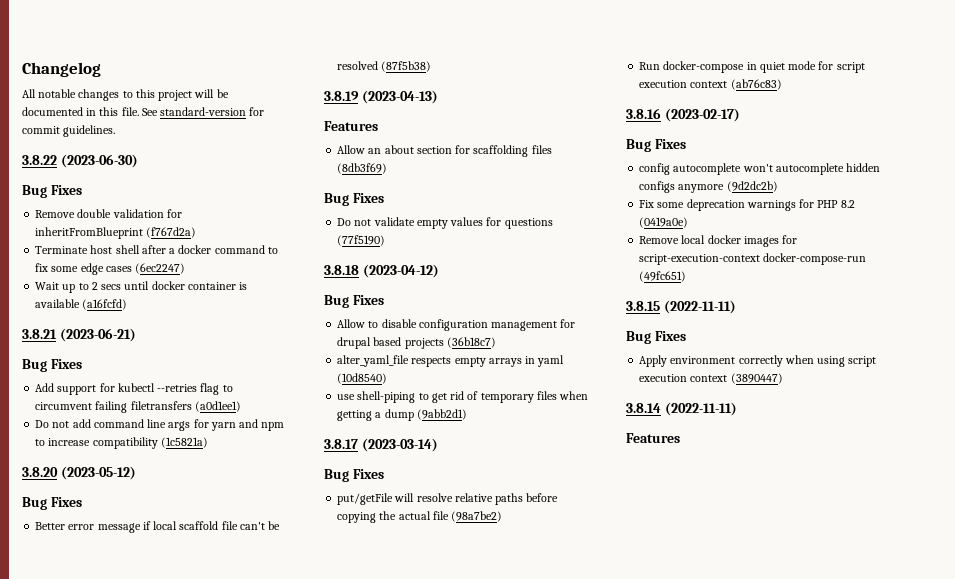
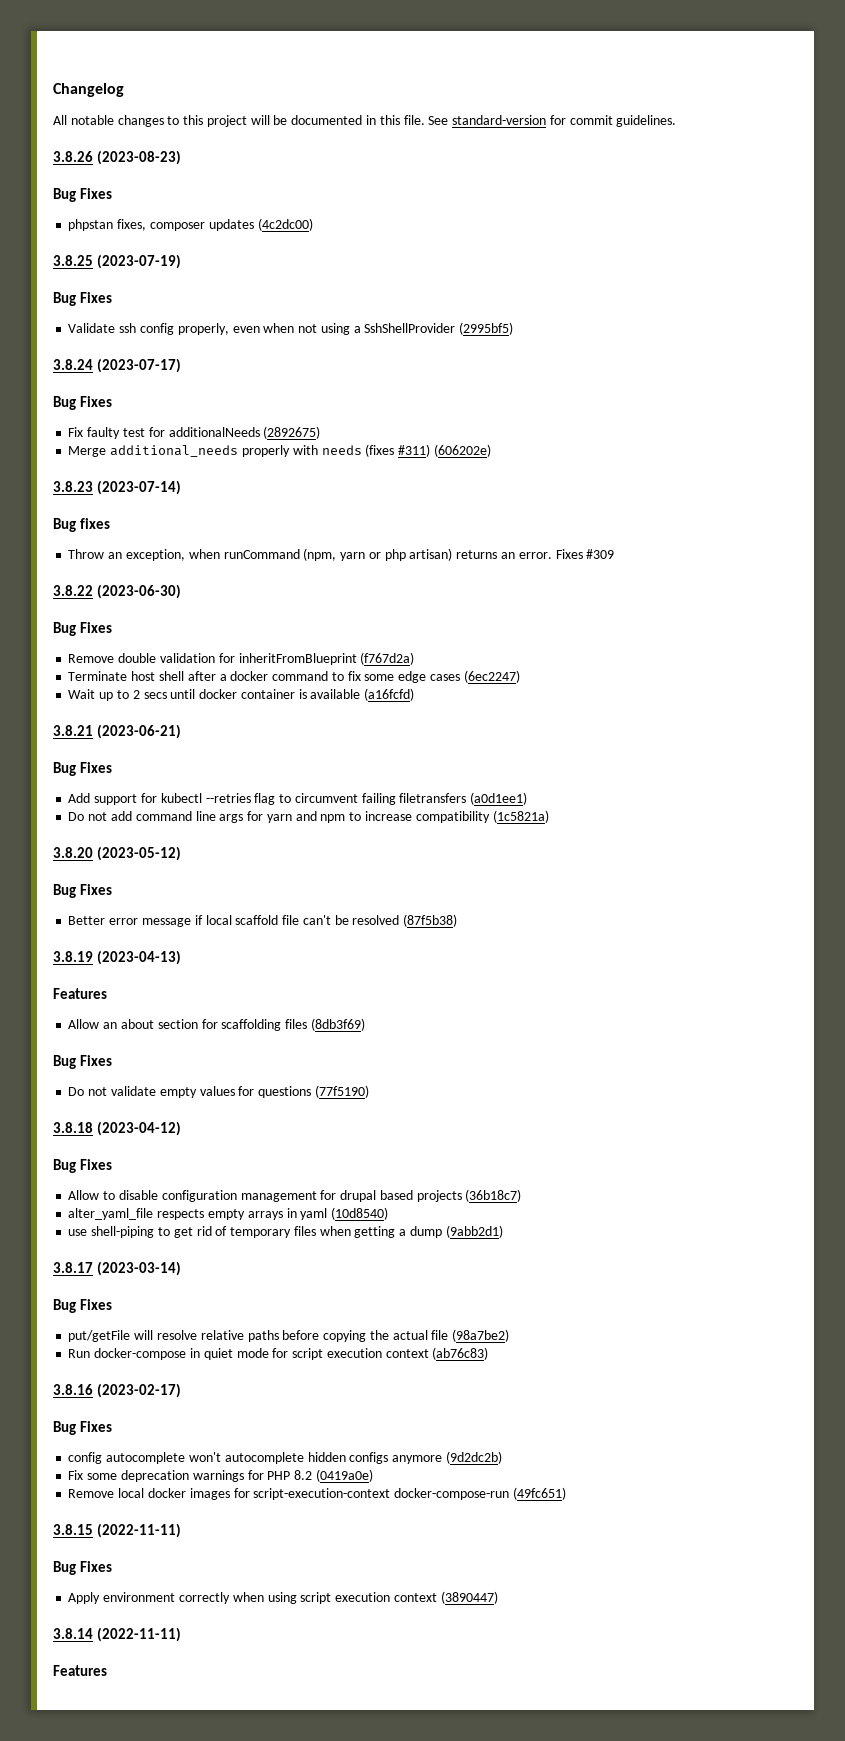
(116, 131) none -> [53,150,181,165] [53,188,112,202] [68,218,313,231] [53,254,181,269] [53,292,112,306] [68,322,514,335] [53,358,181,373] [53,396,112,410] [68,426,321,439] [68,444,491,457] [53,480,181,495] [53,518,110,532] [68,548,615,561] // 3.8.26 (2023-08-23) // Bug Fixes // phpstan fixes, composer updates (4c2dc00) // 3.8.25 (2023-07-19) // Bug Fixes // Validate ssh config properly, even when not using a SshShellProvider (2995bf5) // 3.8.24 (2023-07-17) // Bug Fixes // Fix faulty test for additionalNeeds (2892675) // Merge additional_needs properly with needs (fixes #311) (606202e) // 3.8.23 (2023-07-14) // Bug fixes // Throw an exception, when runCommand (npm, yarn or php artisan) returns an error. Fixes #309

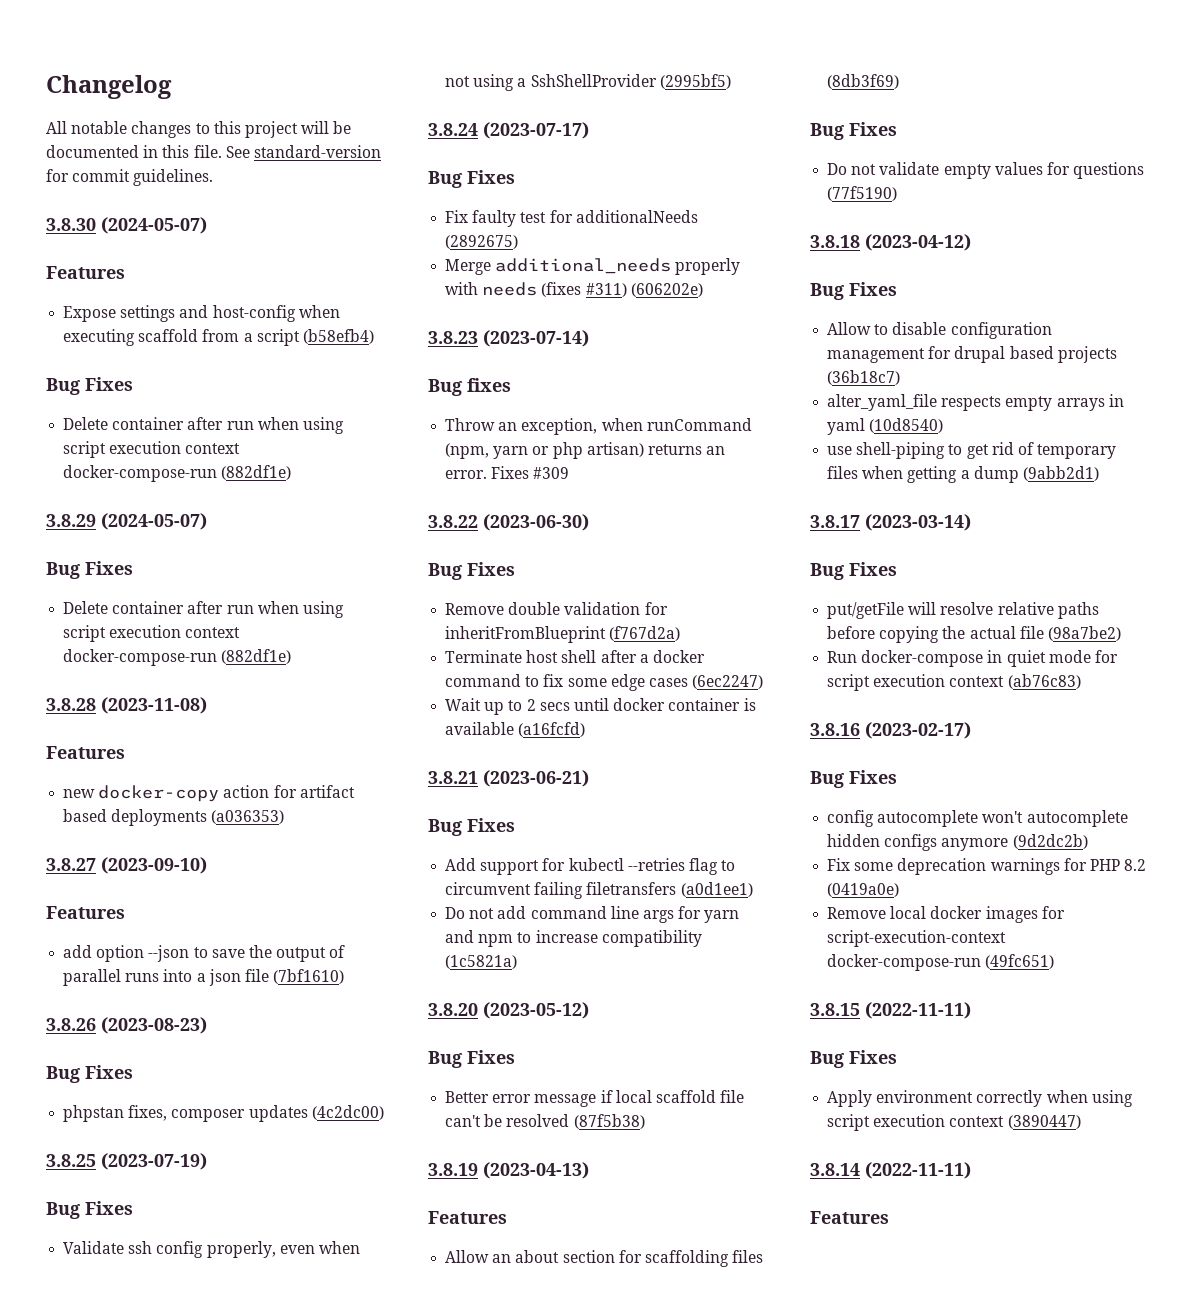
(677, 121) none -> [46,217,207,234] [46,266,125,279] [63,305,340,322] [63,329,374,346] [46,377,133,395] [63,417,344,434] [63,441,241,458] [63,465,292,482] [46,513,207,530] [46,561,133,579] [63,601,344,618] [63,625,241,642] [63,649,292,666] [46,697,207,714] [46,746,125,759] [63,785,355,802] [63,809,285,826] [46,857,207,874] [46,906,125,919] [63,945,346,962] [63,969,345,986] // 3.8.30 (2024-05-07) // Features // Expose settings and host-config when executing scaffold from a script (b58efb4) // Bug Fixes // Delete container after run when using script execution context docker-compose-run (882df1e) // 3.8.29 (2024-05-07) // Bug Fixes // Delete container after run when using script execution context docker-compose-run (882df1e) // 3.8.28 (2023-11-08) // Features // new docker-copy action for artifact based deployments (a036353) // 3.8.27 (2023-09-10) // Features // add option --json to save the output of parallel runs into a json file (7bf1610)

